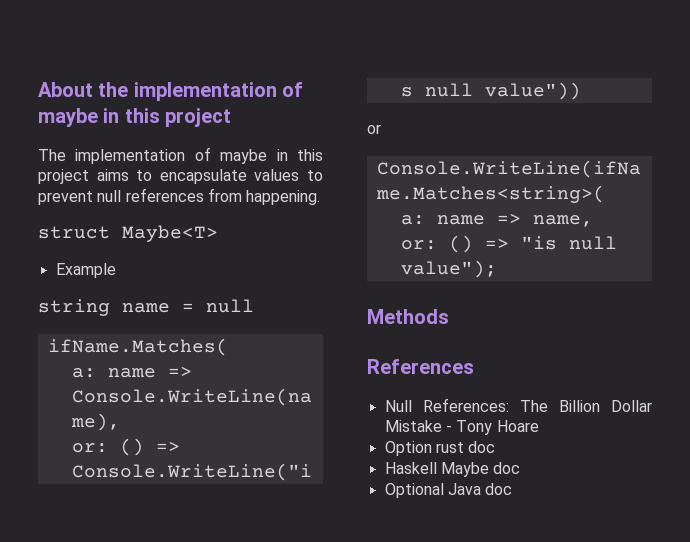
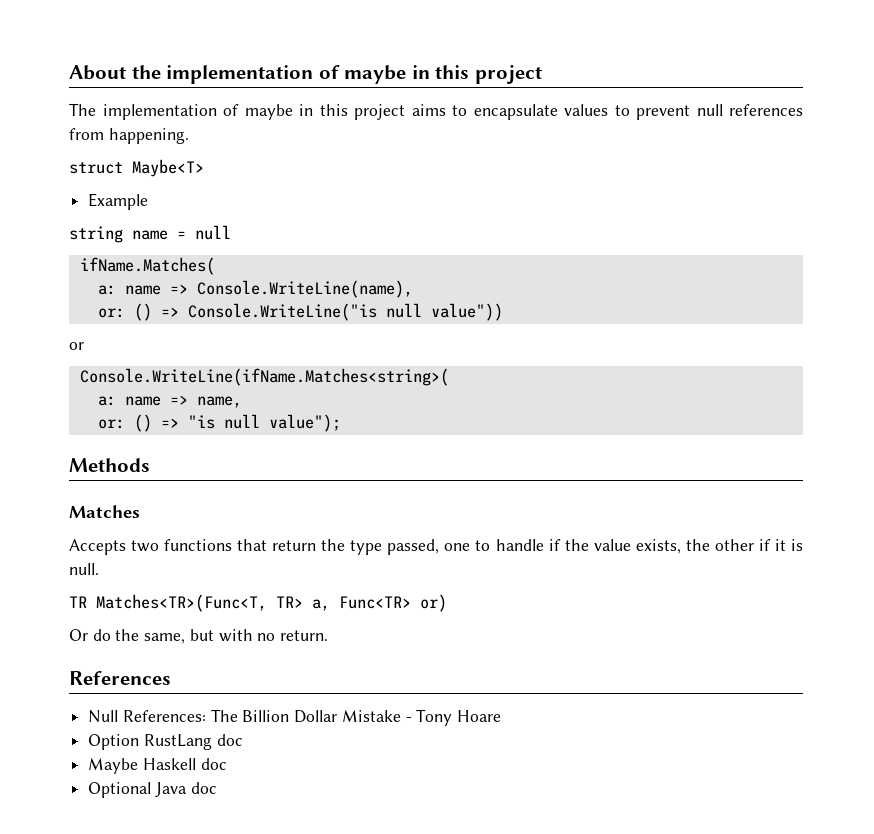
(449, 316) none -> [69,505,140,518] [69,539,804,555] [69,563,99,575] [69,594,447,612] [69,629,329,644] // Matches // Accepts two functions that return the type passed, one to handle if the value exists, the other if it is null. // TR Matches<TR>(Func<T, TR> a, Func<TR> or) // Or do the same, but with no return.
[435,441,496,453] [384,462,489,477] rust doc // Haskell Maybe -> [143,734,243,750] [88,758,196,774] RustLang doc // Maybe Haskell

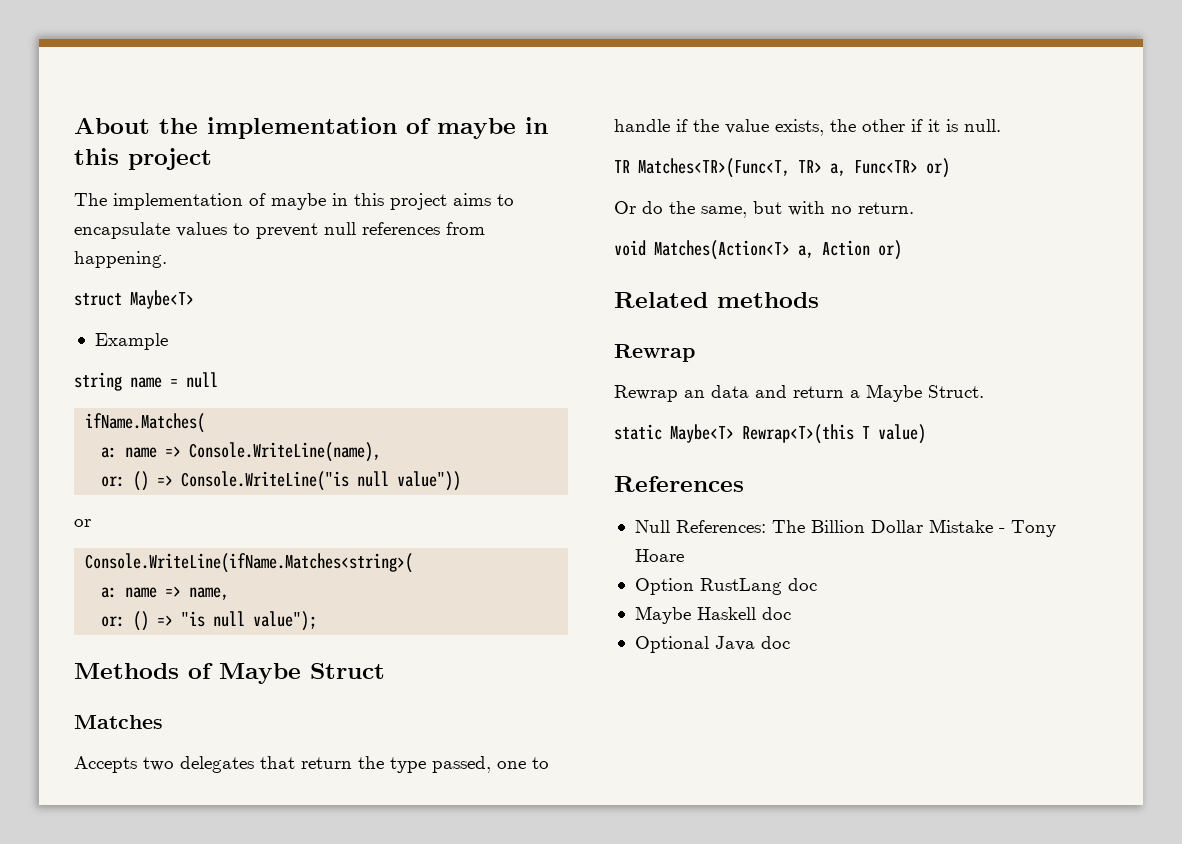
(150, 465) none -> [188,663,385,684] of Maybe Struct
[164,539,233,551] functions -> [180,756,254,773] delegates
(329, 635) none -> [614,240,902,260] [614,292,819,308] [614,344,695,362] [614,384,984,402] [614,424,926,444] // void Matches(Action<T> a, Action or) // Related methods // Rewrap // Rewrap an data and return a Maybe Struct. // static Maybe<T> Rewrap<T>(this T value)

